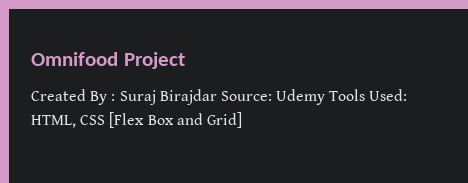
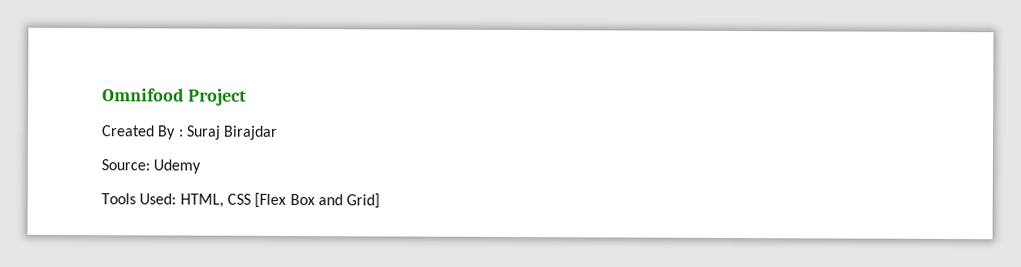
(217, 97) none -> (279, 132) //
(326, 97) none -> (202, 166) //

